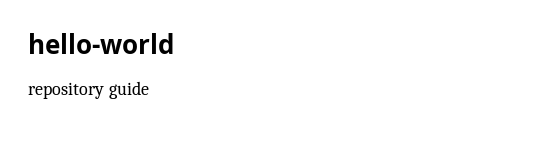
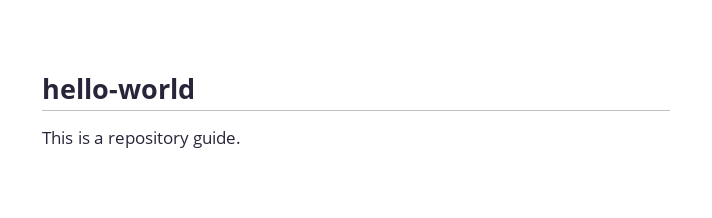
[28,81,149,99] repository guide -> [42,131,242,148] This is a repository guide.

